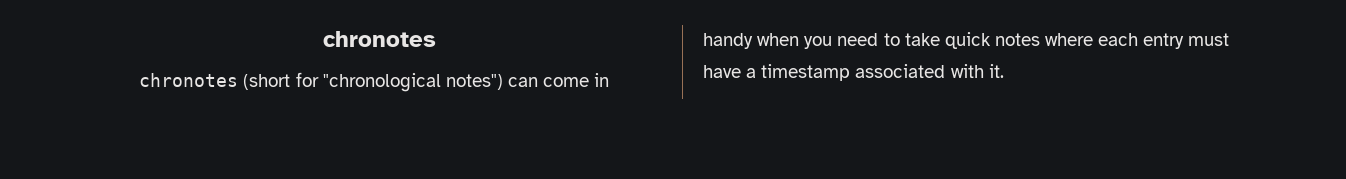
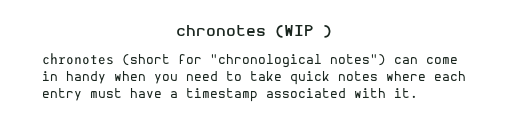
[322,31,436,47] chronotes -> [176,25,332,38] chronotes (WIP )

